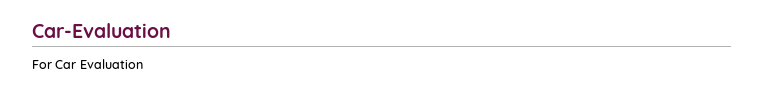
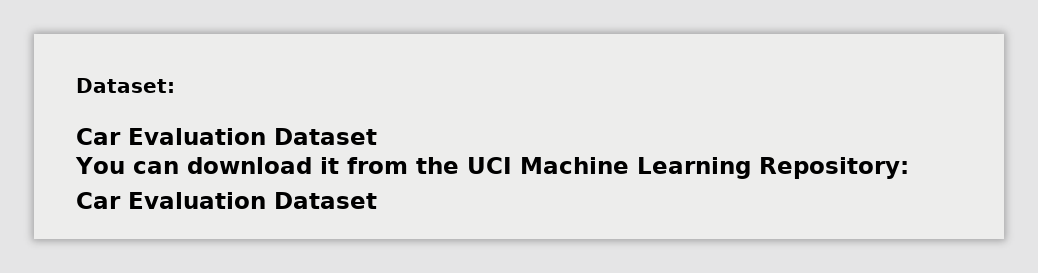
[32,23,171,38] [32,59,143,69] Car-Evaluation // For Car Evaluation -> [76,78,175,93] [76,128,377,145] [75,157,909,179] [76,192,377,209] Dataset: // Car Evaluation Dataset // You can download it from the UCI Machine Learning Repository: // Car Evaluation Dataset

